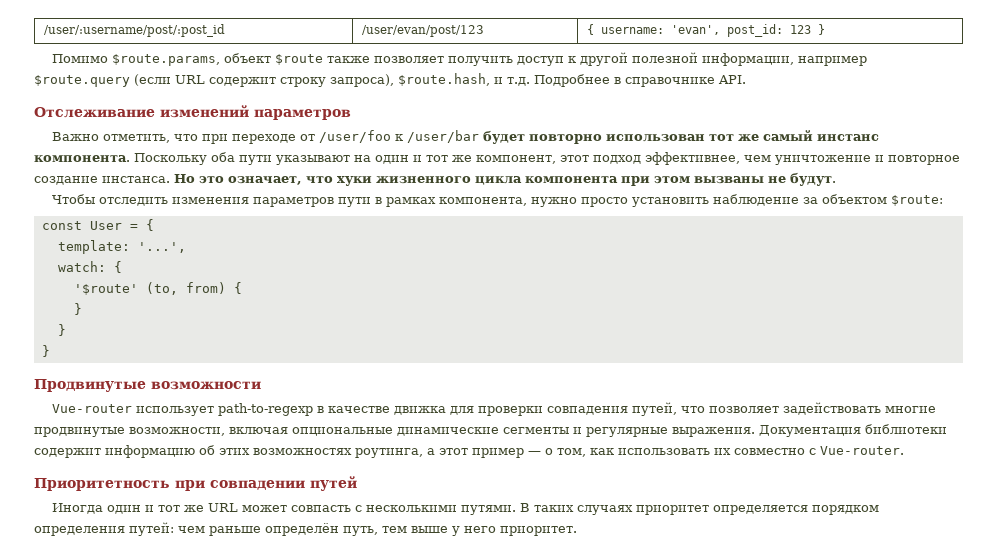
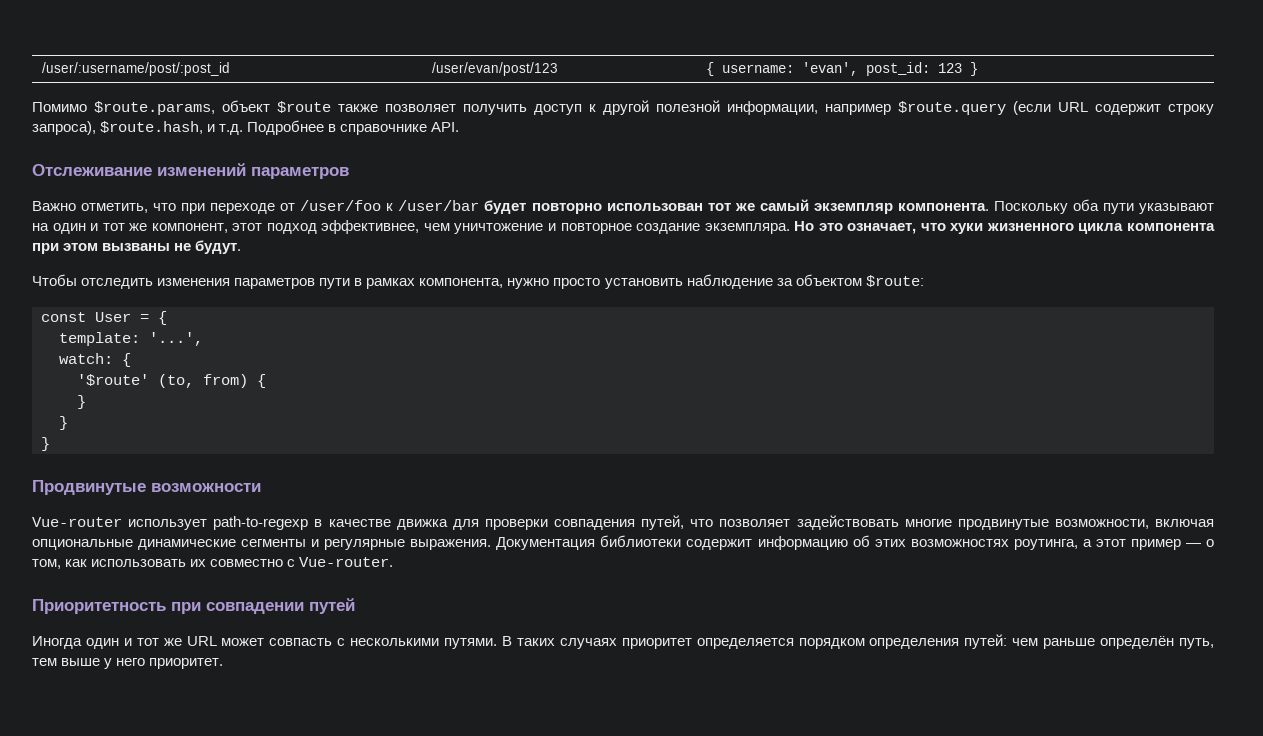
[817,134,880,141] инстанс -> [813,203,893,214] экземпляр
[102,176,170,183] инстанса. -> [704,223,790,234] экземпляра.

